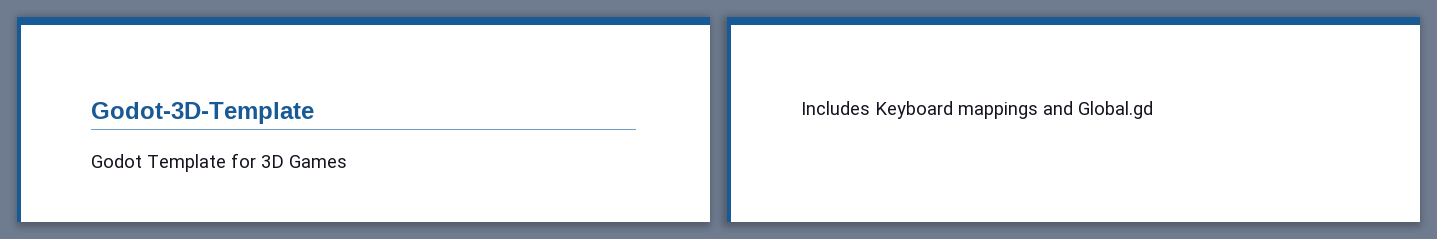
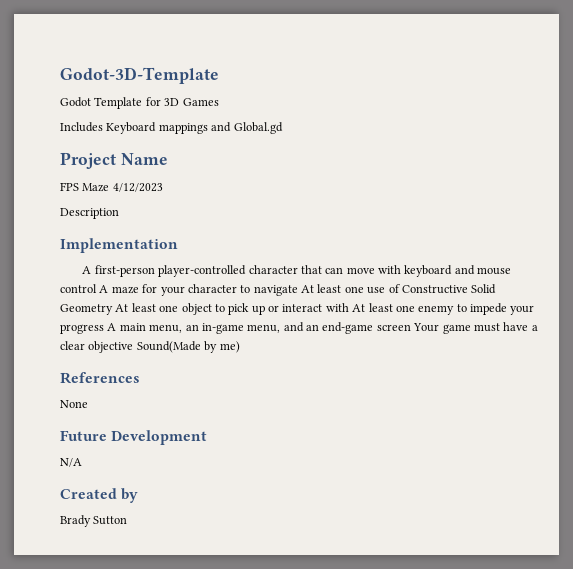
(1153, 110) none -> [60,152,168,169] [60,182,163,192] [60,208,119,219] [60,238,178,253] [82,265,512,277] [60,284,497,296] [60,303,535,315] [60,322,538,334] [60,341,240,353] [60,372,140,384] [60,400,88,408] [60,430,208,445] [60,458,82,467] [60,488,139,503] [60,515,128,527] // Project Name // FPS Maze 4/12/2023 // Description // Implementation // A first-person player-controlled character that can move with keyboard and mouse control A maze for your character to navigate At least one use of Constructive Solid Geometry At least one object to pick up or interact with At least one enemy to impede your progress A main menu, an in-game menu, and an end-game screen Your game must have a clear objective Sound(Made by me) // References // None // Future Development // N/A // Created by // Brady Sutton

